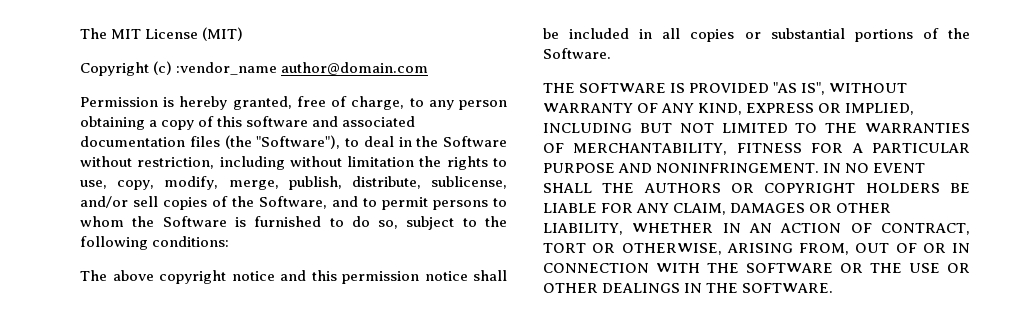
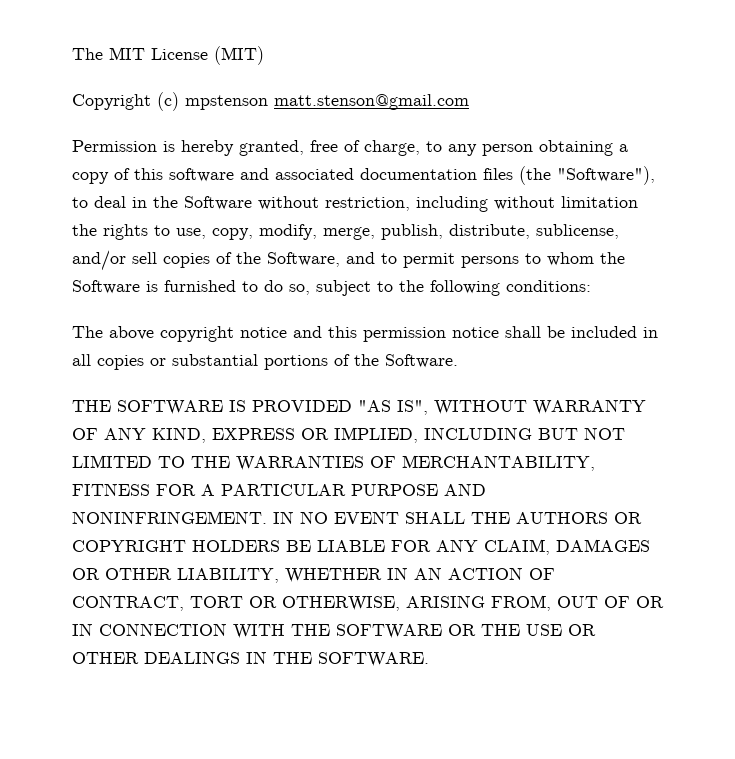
[176,62,429,75] :vendor_name author@domain.com -> [185,94,469,110] mpstenson matt.stenson@gmail.com

